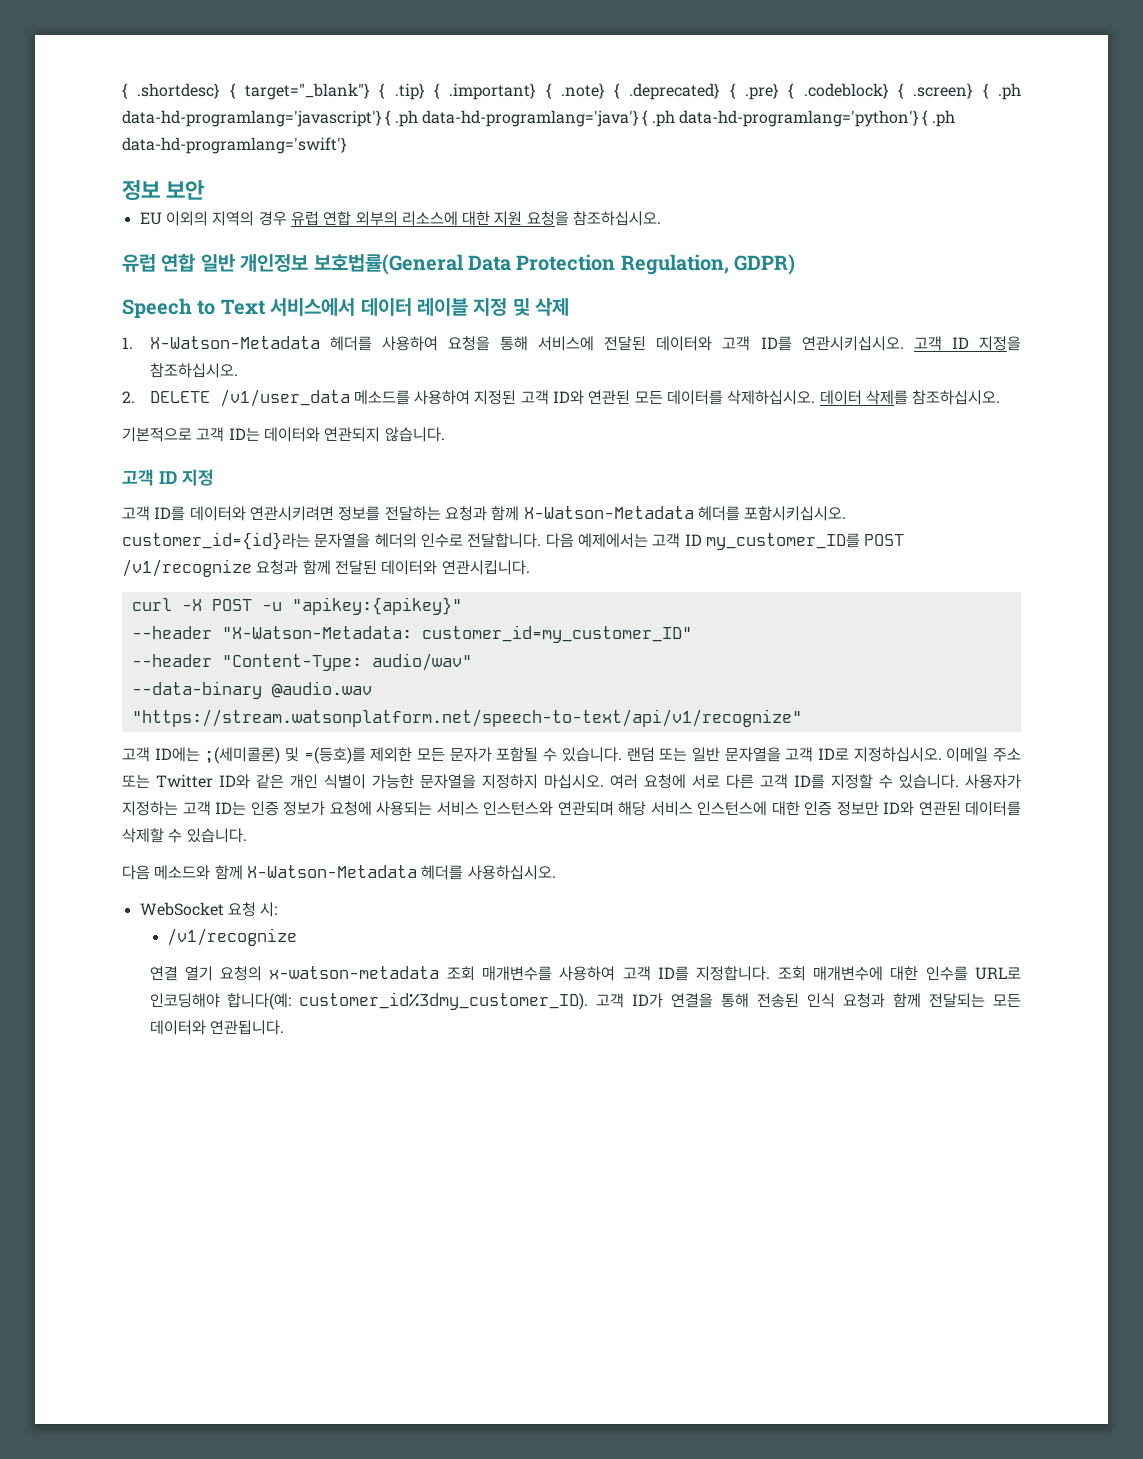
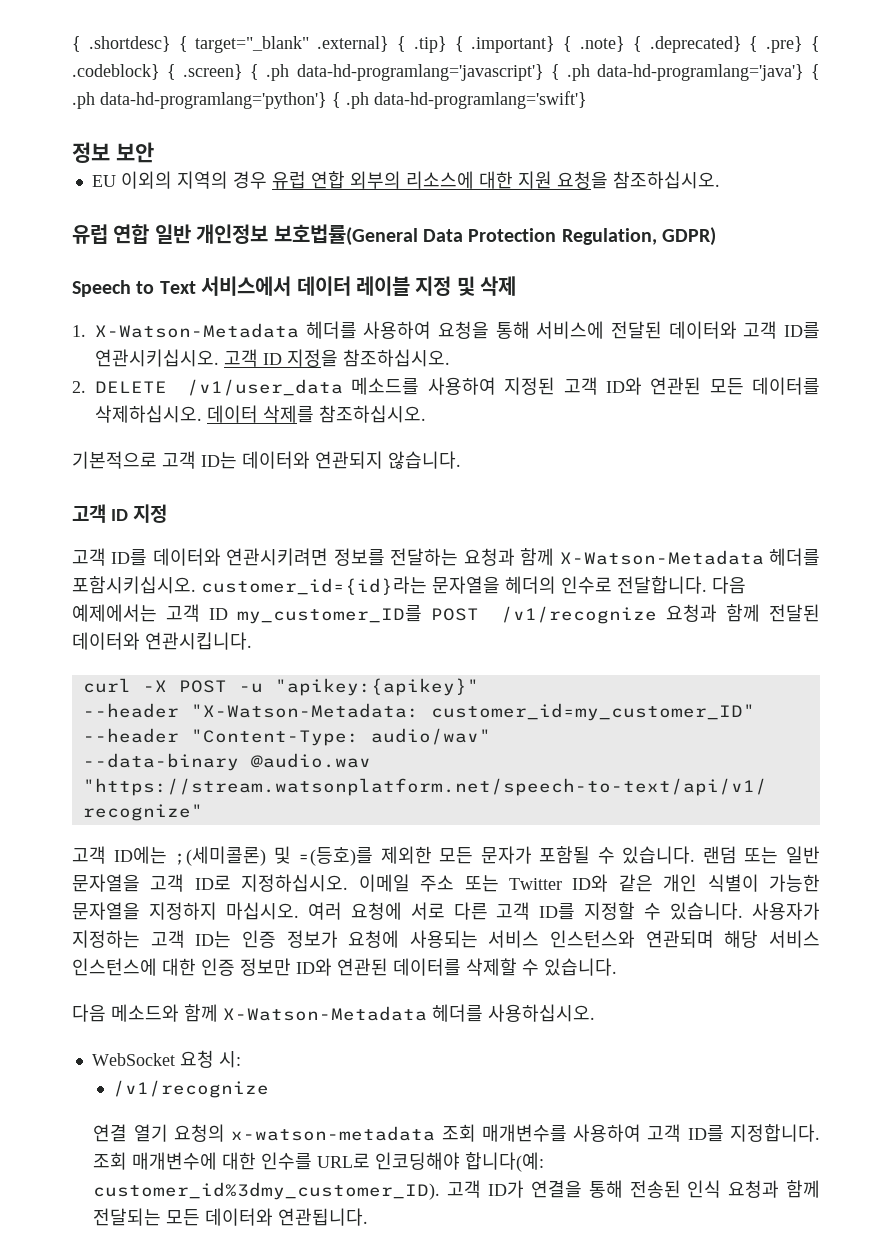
[244,83,369,100] target="_blank"} -> [195,36,390,53] target="_blank" .external}

